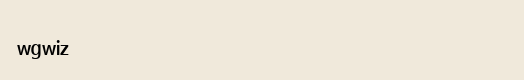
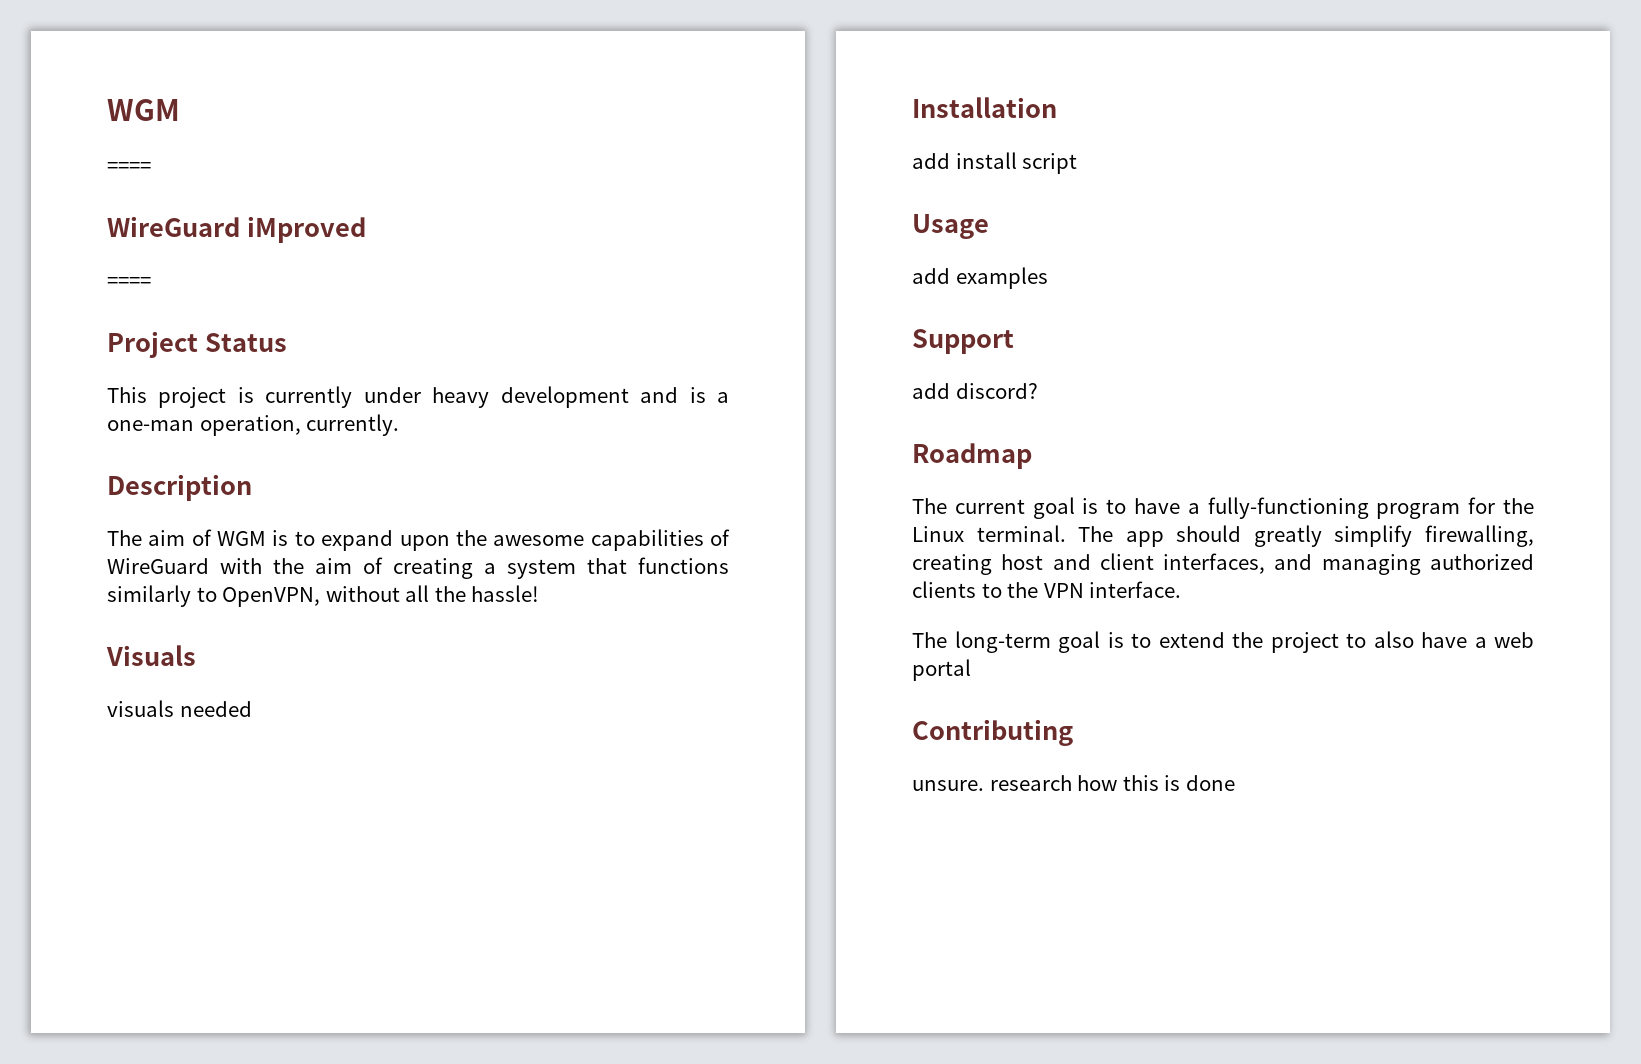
[17,40,69,59] wgwiz -> [107,99,180,121] [107,162,151,173] [107,216,366,243] [107,277,151,288] [107,331,287,358] [107,386,730,408] [107,414,400,436] [107,474,252,501] [107,529,731,551] [107,557,729,579] [107,585,540,607] [106,645,196,666] [107,700,252,717] [912,97,1057,118] [912,152,1078,174] [912,214,989,239] [912,267,1048,289] [912,329,1014,354] [912,383,1038,399] [912,443,1032,469] [912,497,1534,519] [912,525,1534,547] [912,553,1534,575] [912,581,1182,598] [912,631,1534,653] [912,659,971,681] [912,719,1073,746] [912,775,1235,791] WGM // ==== // WireGuard iMproved // ==== // Project Status // This project is currently under heavy development and is a one-man operation, currently. // Description // The aim of WGM is to expand upon the awesome capabilities of WireGuard with the aim of creating a system that functions similarly to OpenVPN, without all the hassle! // Visuals // visuals needed // Installation // add install script // Usage // add examples // Support // add discord? // Roadmap // The current goal is to have a fully-functioning program for the Linux terminal. The app should greatly simplify firewalling, creating host and client interfaces, and managing authorized clients to the VPN interface. // The long-term goal is to extend the project to also have a web portal // Contributing // unsure. research how this is done

